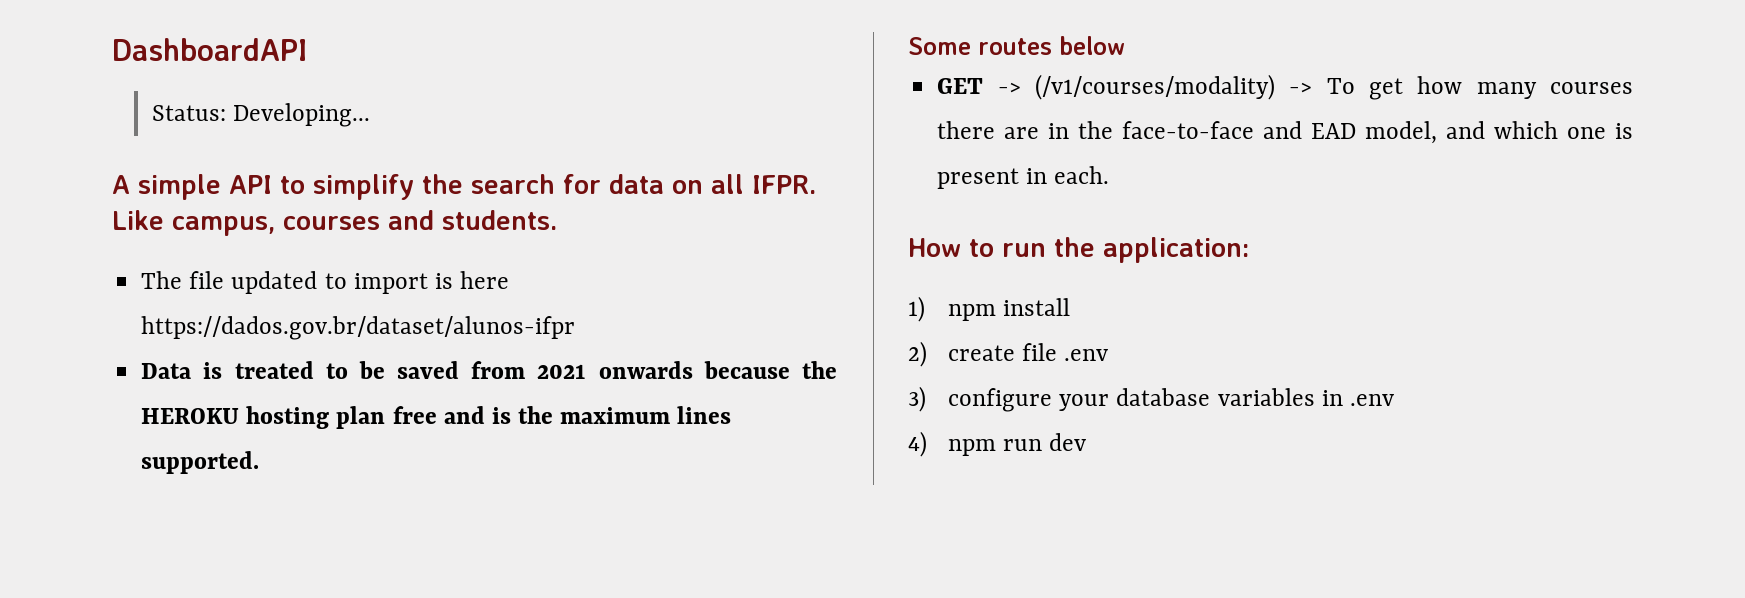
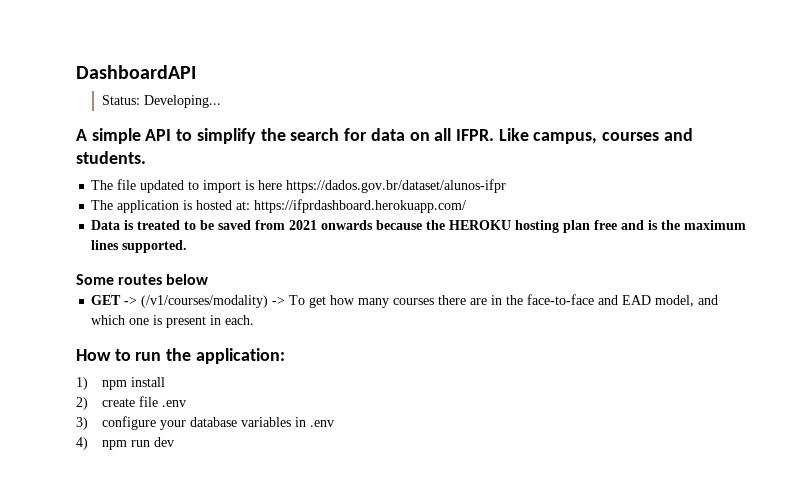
(576, 328) none -> [91,199,467,213] // The application is hosted at: https://ifprdashboard.herokuapp.com/

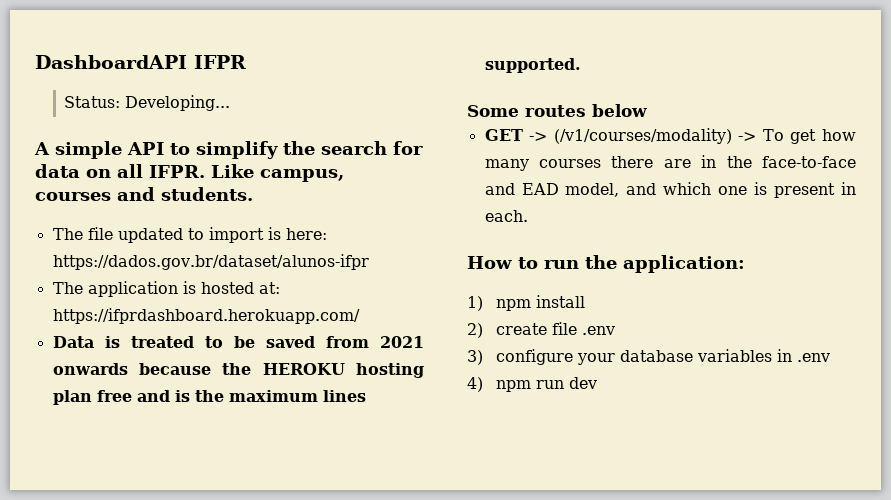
(196, 72) none -> [194,55,246,69] IFPR
[258,180,283,190] here -> [285,228,327,240] here:

